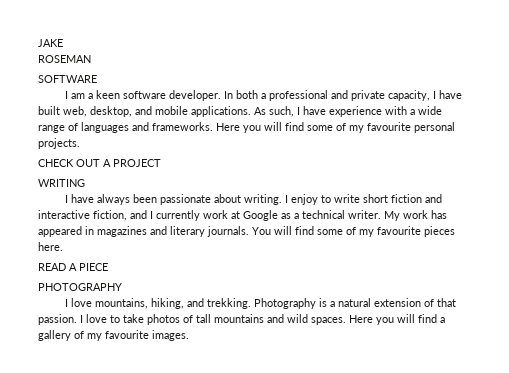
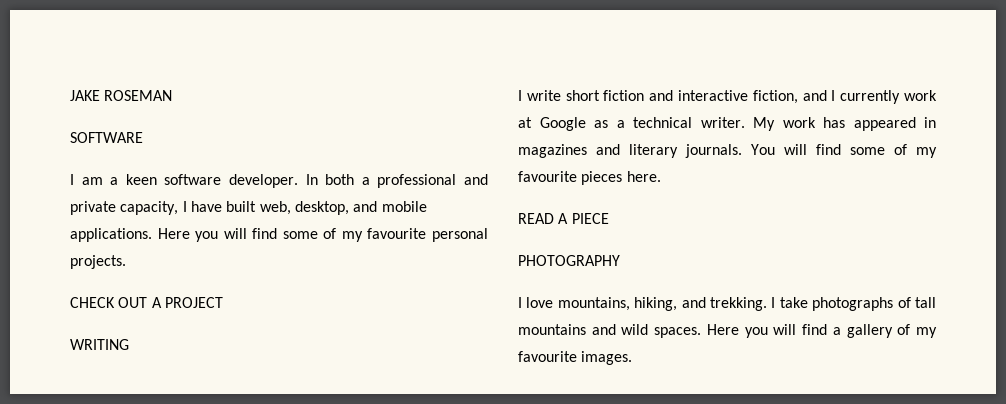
(63, 43) // -> (100, 95) none
[254,106,442,117] [38,122,213,133] As such, I have experience with a wide range of languages and frameworks. -> (152, 235) none
[71,194,332,205] have always been passionate about writing. I enjoy to -> (522, 95) none
[254,298,457,309] [38,314,180,325] Photography is a natural extension of that passion. I love to take photos -> [771,297,894,311] I take photographs

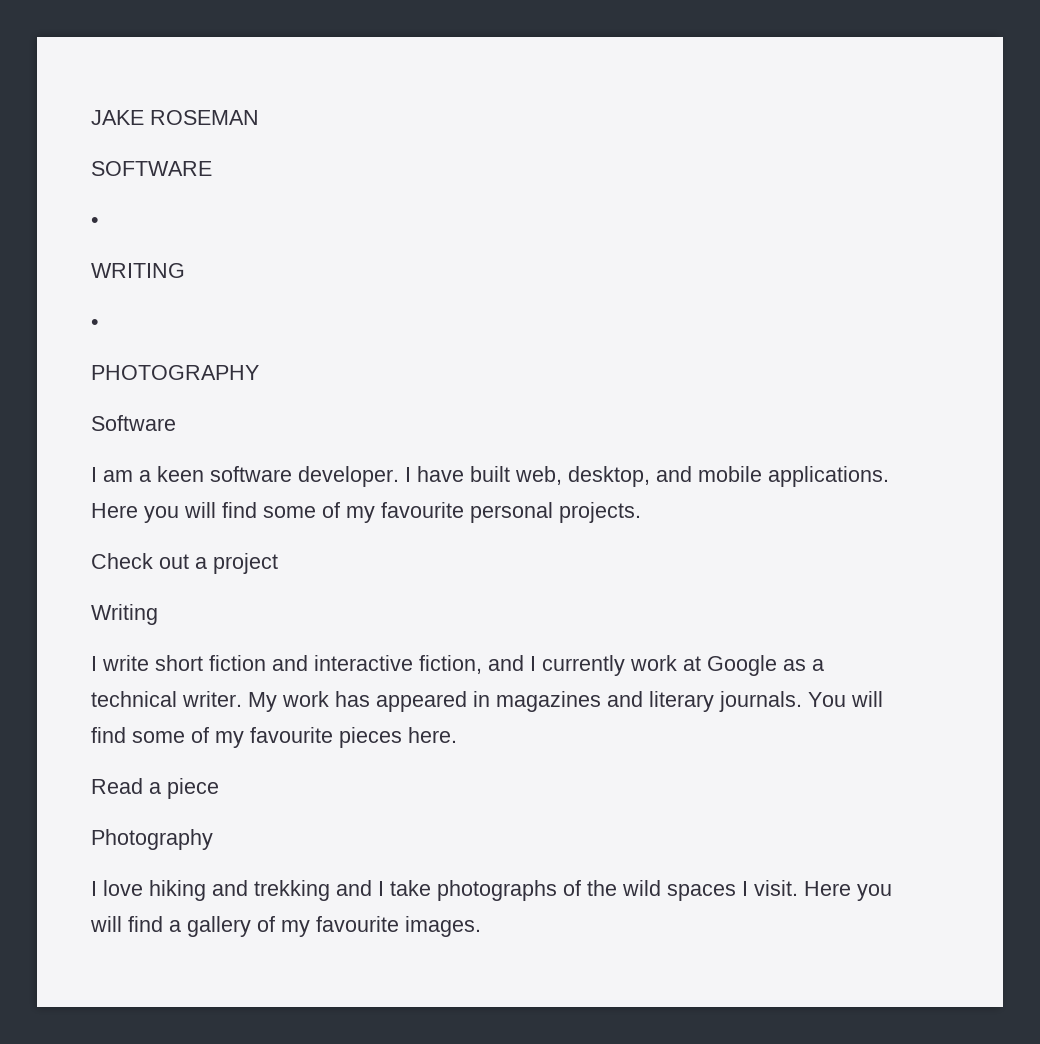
(143, 137) none -> [91,217,99,227] [91,263,185,278] [91,319,99,329] [91,365,259,380] [91,415,176,431] // • // WRITING // • // PHOTOGRAPHY // Software
[305,174,489,188] [70,201,179,215] In both a professional and private capacity, -> (399, 476) none
[70,297,223,308] [70,339,129,350] CHECK OUT A PROJECT // WRITING -> [91,553,278,574] [91,604,158,625] Check out a project // Writing
[518,213,609,224] [518,255,620,266] [518,297,936,311] [518,324,702,338] READ A PIECE // PHOTOGRAPHY // I love mountains, hiking, and trekking. I take photographs of tall mountains and wild spaces. -> [91,778,219,799] [91,829,213,850] [91,880,798,901] Read a piece // Photography // I love hiking and trekking and I take photographs of the wild spaces I visit.

